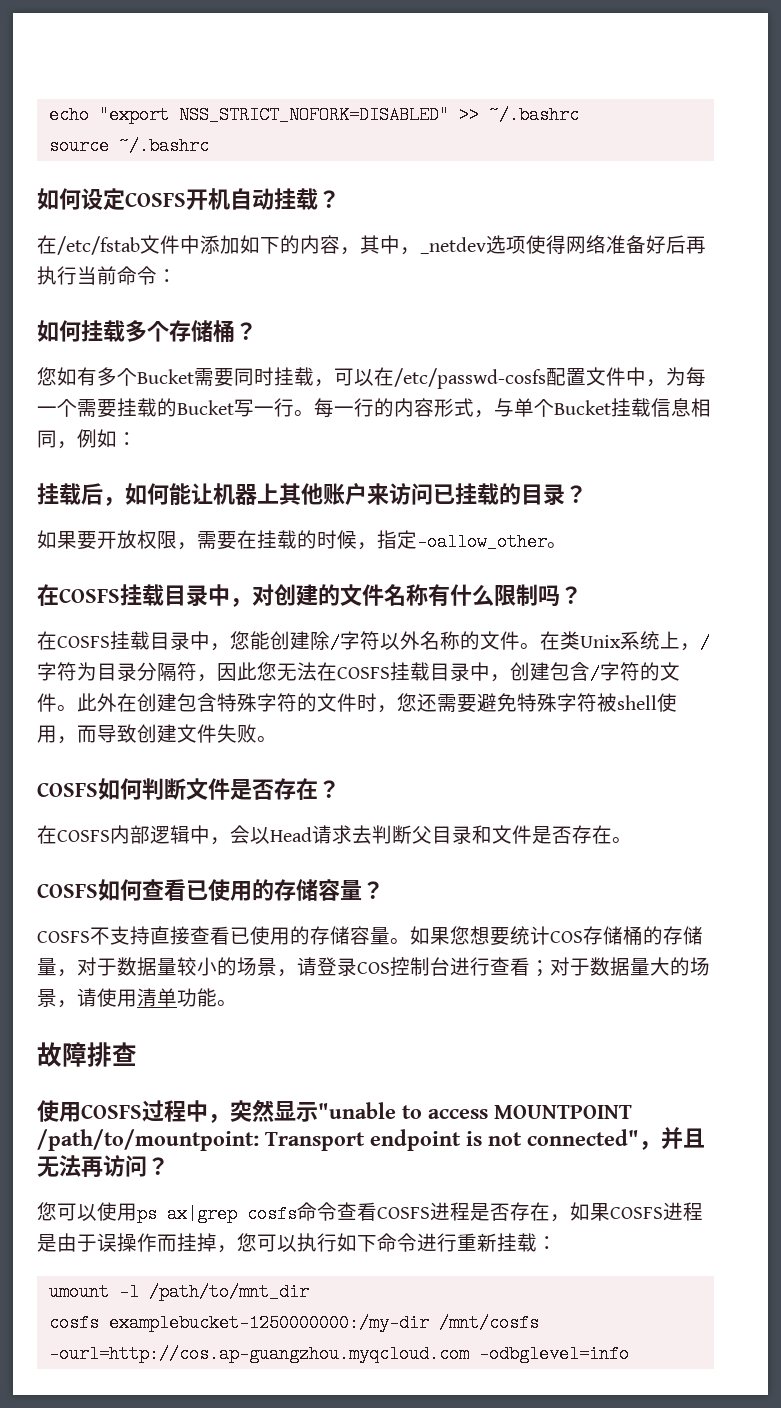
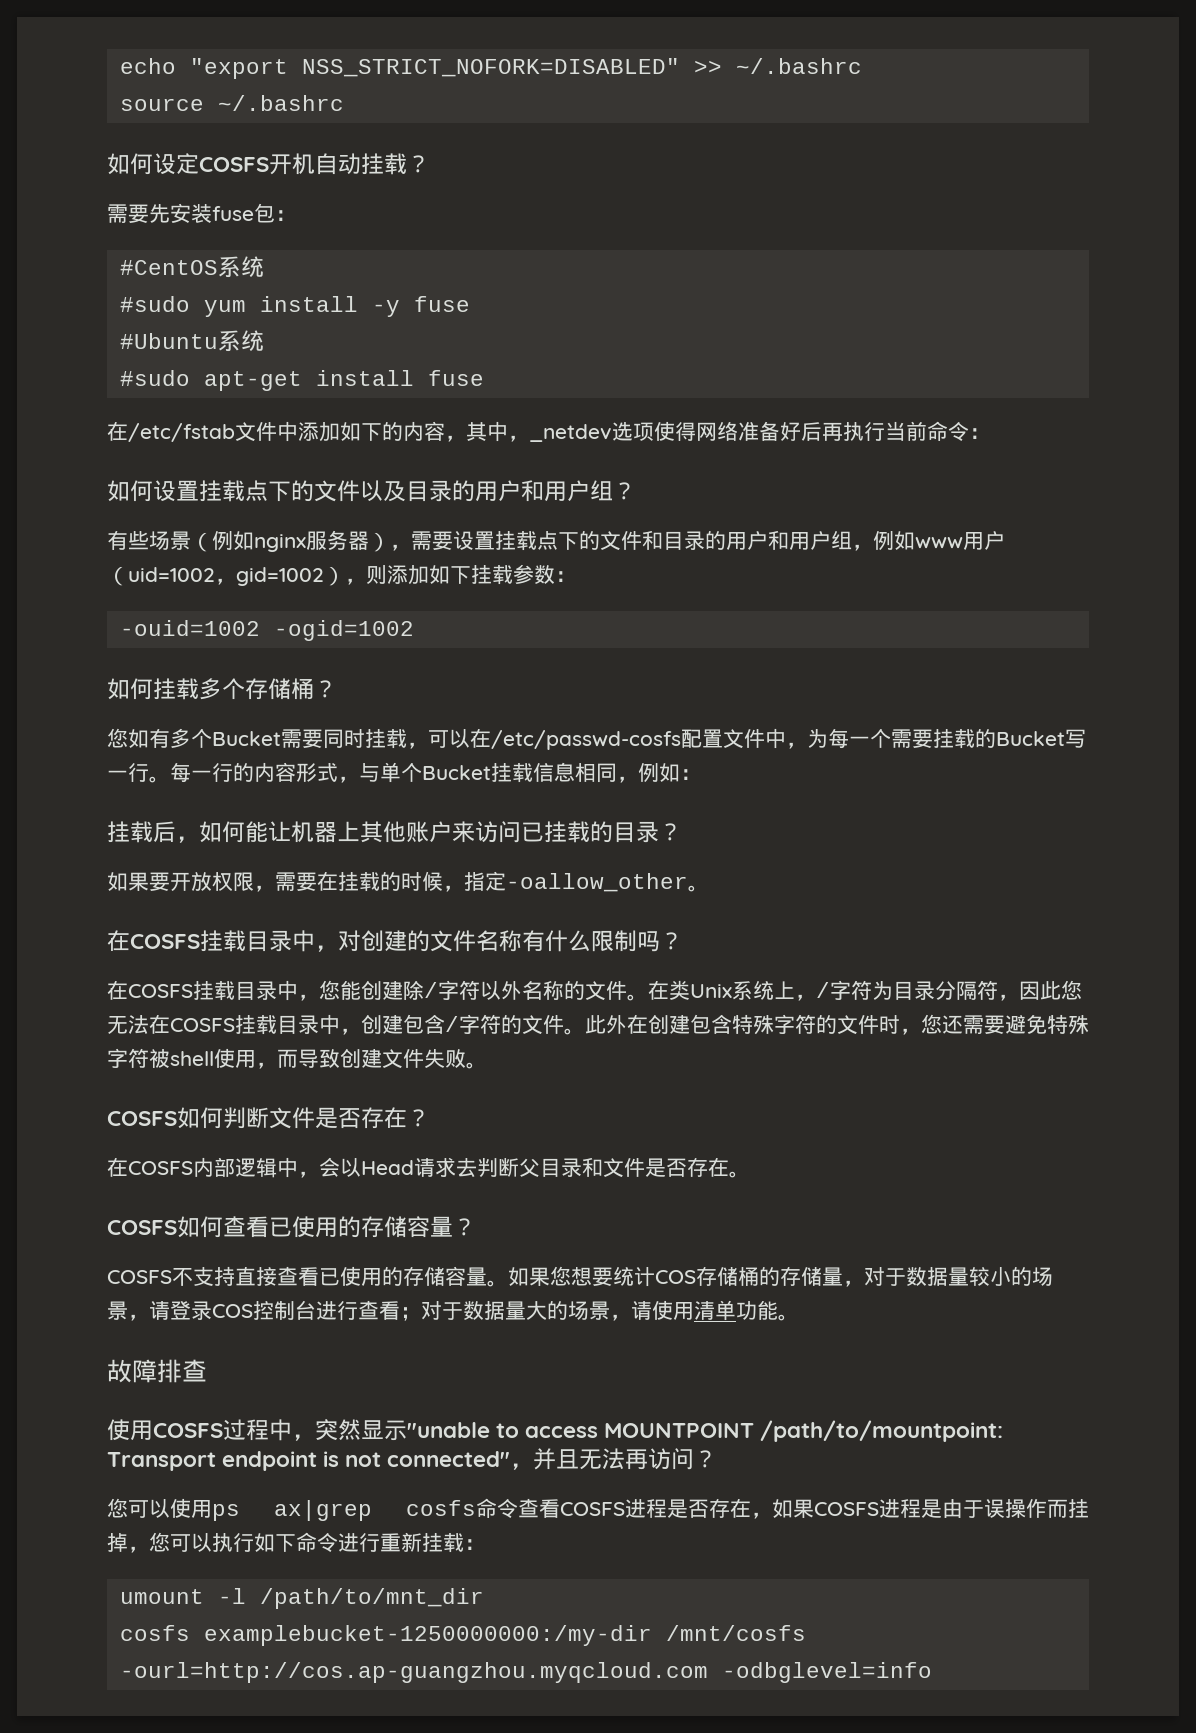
(340, 199) none -> [107,203,296,223] [119,256,264,278] [119,296,470,317] [119,330,264,352] [119,370,484,391] // 需要先安装fuse包： // #CentOS系统 // #sudo yum install -y fuse // #Ubuntu系统 // #sudo apt-get install fuse
(177, 276) none -> [107,480,636,502] [107,530,1005,552] [107,564,576,586] [119,620,414,641] // 如何设置挂载点下的文件以及目录的用户和用户组？ // 有些场景（例如nginx服务器），需要设置挂载点下的文件和目录的用户和用户组，例如www用户（uid=1002，gid=1002），则添加如下挂载参数： // -ouid=1002 -ogid=1002

